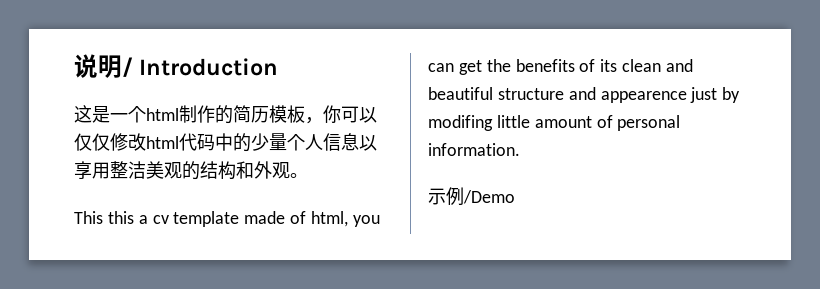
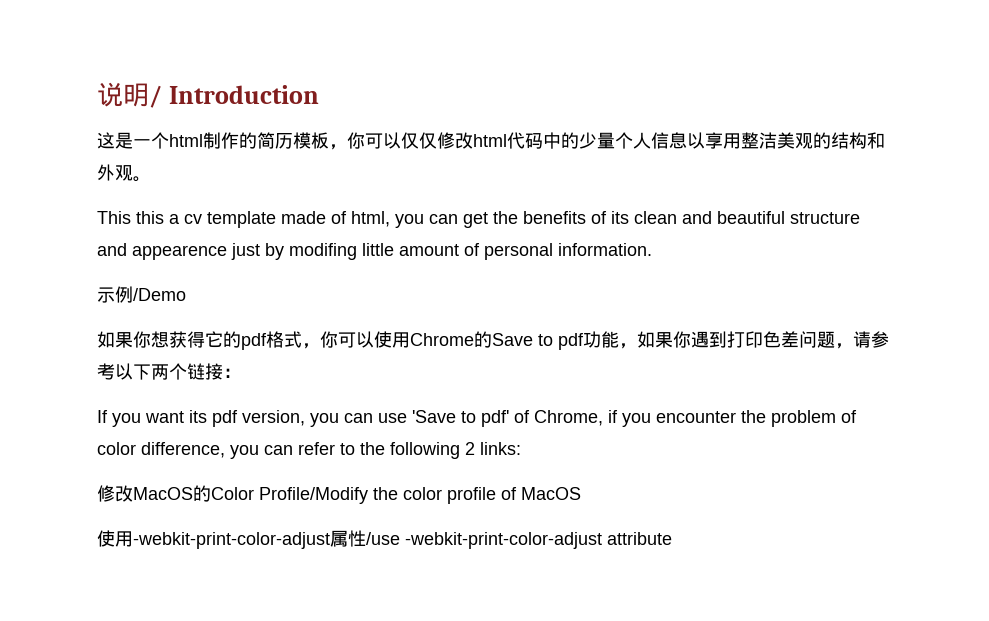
(515, 197) none -> [97,331,889,350] [97,363,241,380] [97,410,857,427] [97,442,521,459] [97,485,581,504] [97,530,672,549] // 如果你想获得它的pdf格式，你可以使用Chrome的Save to pdf功能，如果你遇到打印色差问题，请参考以下两个链接： // If you want its pdf version, you can use 'Save to pdf' of Chrome, if you encounter the problem of color difference, you can refer to the following 2 links: // 修改MacOS的Color Profile/Modify the color profile of MacOS // 使用-webkit-print-color-adjust属性/use -webkit-print-color-adjust attribute

